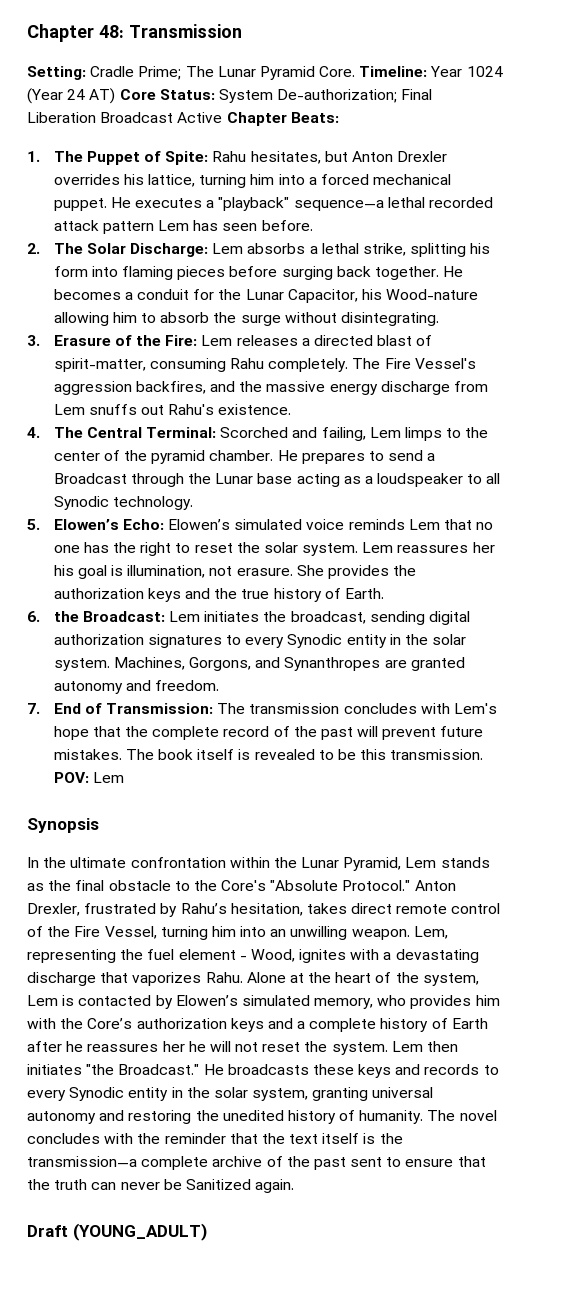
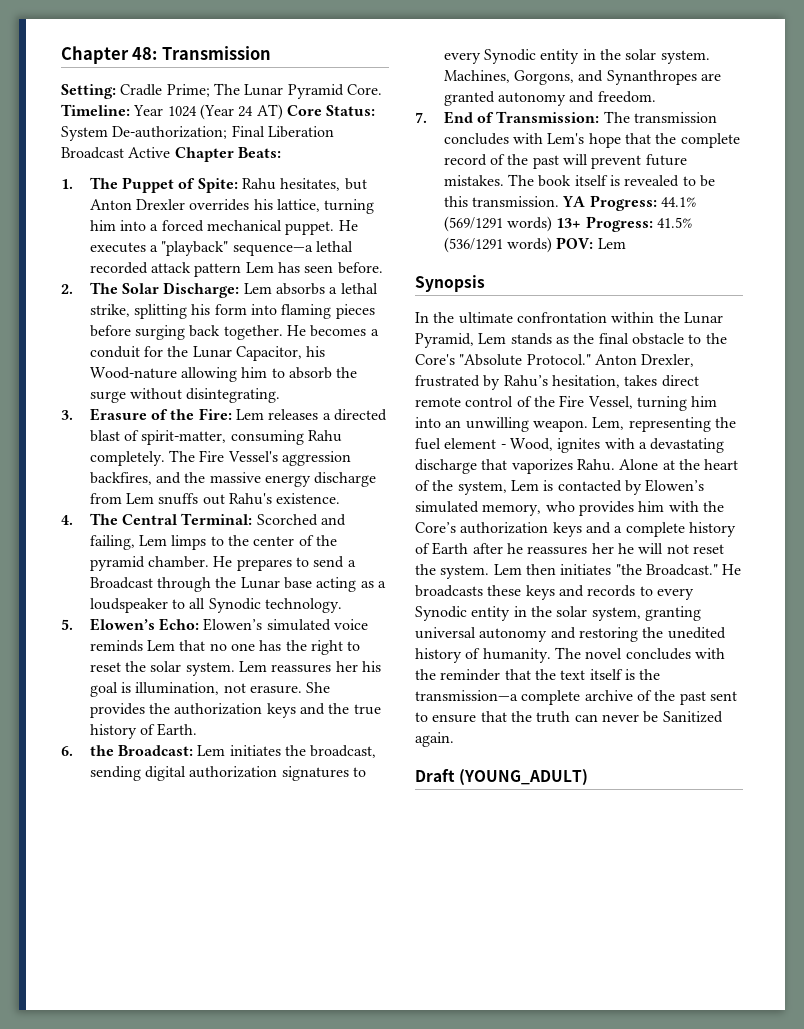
(484, 754) none -> [562,195,696,211] [443,216,692,232] [443,237,552,253] YA Progress: 44.1% (569/1291 words) 13+ Progress: 41.5% (536/1291 words)

